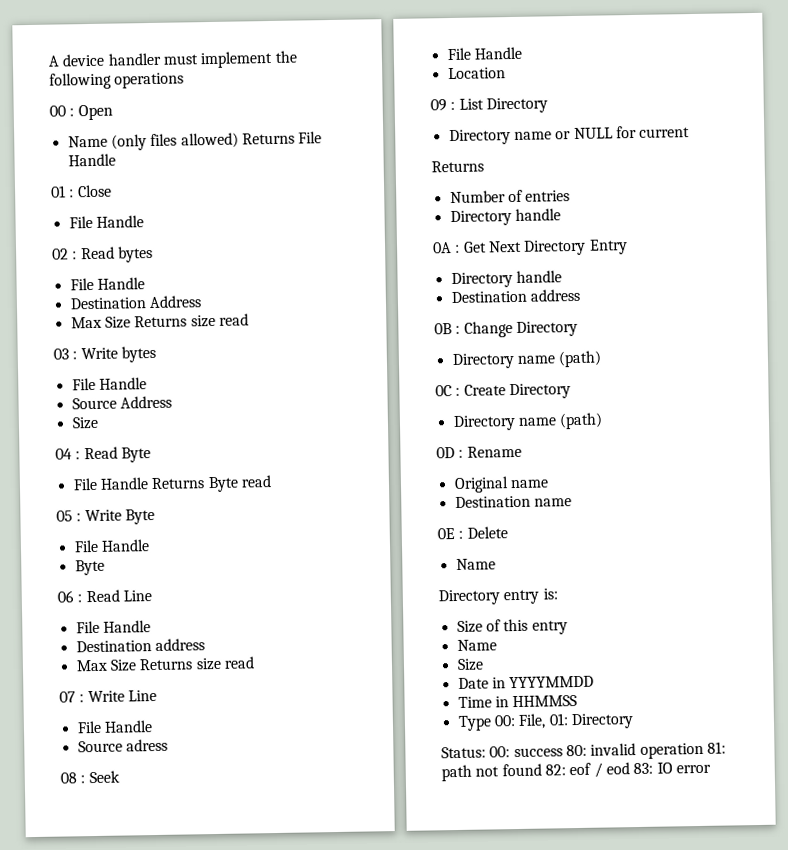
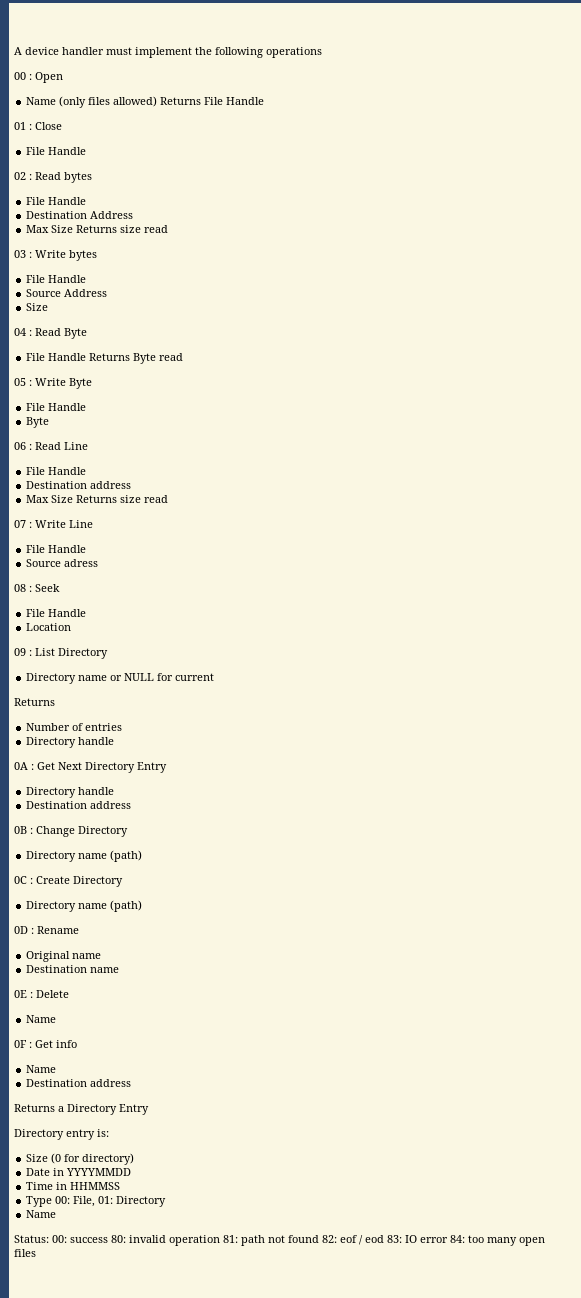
(496, 564) none -> [14,1040,77,1048] [26,1065,57,1073] [26,1079,132,1087] [14,1104,149,1115] // 0F : Get info // Name // Destination address // Returns a Directory Entry
[485,618,568,635] [456,639,497,651] [456,658,484,671] of this entry // Name // Size -> [51,1153,135,1165] (0 for directory)
(634, 721) none -> [26,1210,57,1218] // Name
(711, 769) none -> [450,1235,545,1246] [14,1249,36,1257] 84: too many open files

